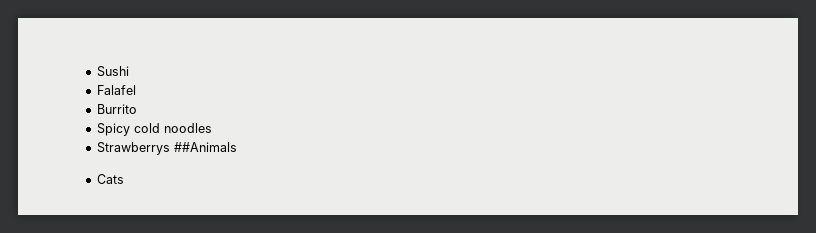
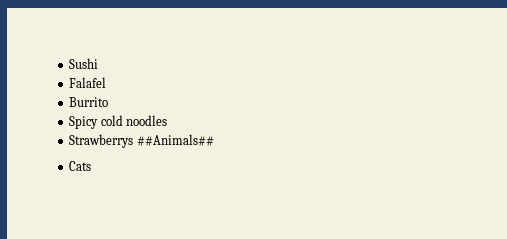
[173,142,237,152] ##Animals -> [136,134,214,146] ##Animals##

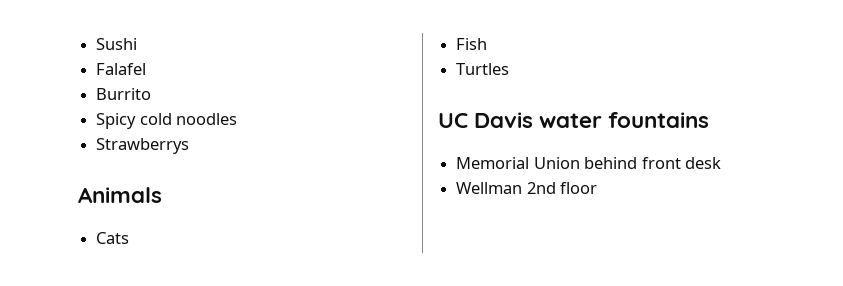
[136,134,214,146] ##Animals## -> [78,187,162,203] // Animals
(92, 166) none -> [456,38,488,50] [456,63,510,75] [438,112,710,128] [456,157,721,169] [456,182,598,194] // Fish // Turtles // UC Davis water fountains // Memorial Union behind front desk // Wellman 2nd floor

